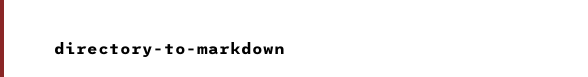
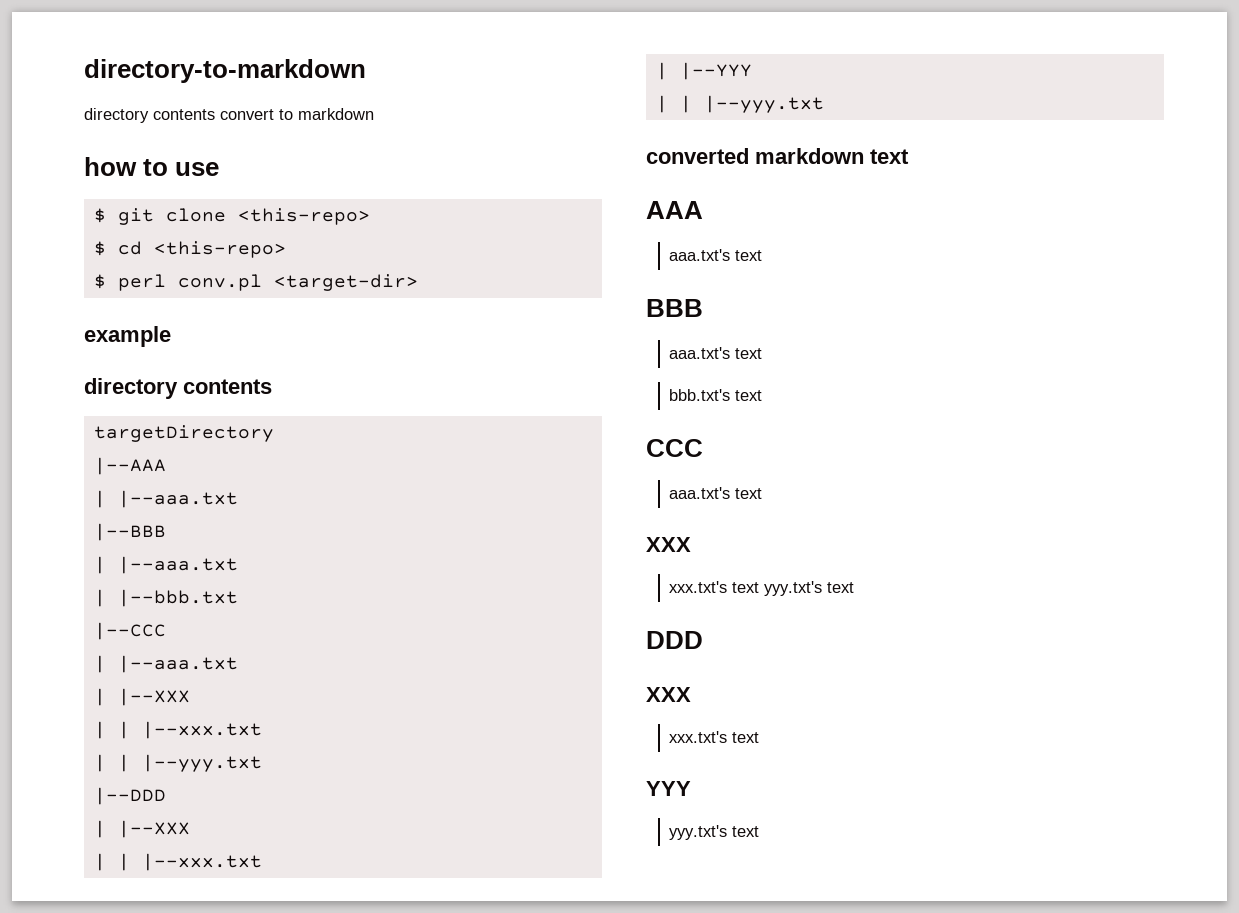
(285, 50) none -> [84,108,374,123] [84,157,220,176] [93,208,370,225] [93,241,286,258] [93,274,418,291] [84,326,171,347] [84,378,272,399] [93,425,274,442] [93,457,166,475] [93,490,238,508] [93,523,166,541] [93,556,238,574] [93,589,238,607] [93,622,166,640] [93,655,238,673] [93,688,190,706] [93,721,262,739] [93,754,262,772] [93,787,166,805] [93,820,190,838] [93,853,262,871] [655,62,752,80] [655,95,824,113] [646,148,909,164] [646,201,703,219] [669,249,763,261] [646,299,703,317] [669,347,763,359] [669,389,763,401] [646,439,703,457] [669,487,763,499] [646,537,691,552] [669,581,855,596] [646,631,703,649] [646,687,691,702] [669,731,760,743] [646,781,691,796] [669,825,760,840] // directory contents convert to markdown // how to use // $ git clone <this-repo> // $ cd <this-repo> // $ perl conv.pl <target-dir> // example // directory contents // targetDirectory // |--AAA // | |--aaa.txt // |--BBB // | |--aaa.txt // | |--bbb.txt // |--CCC // | |--aaa.txt // | |--XXX // | | |--xxx.txt // | | |--yyy.txt // |--DDD // | |--XXX // | | |--xxx.txt // | |--YYY // | | |--yyy.txt // converted markdown text // AAA // aaa.txt's text // BBB // aaa.txt's text // bbb.txt's text // CCC // aaa.txt's text // XXX // xxx.txt's text yyy.txt's text // DDD // XXX // xxx.txt's text // YYY // yyy.txt's text

